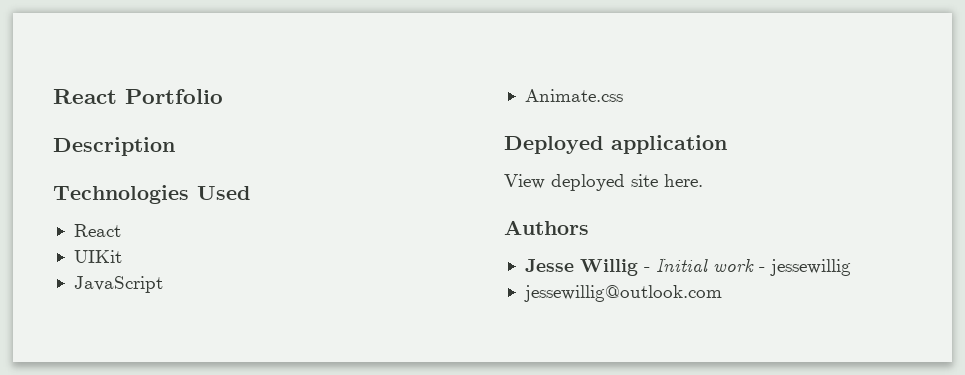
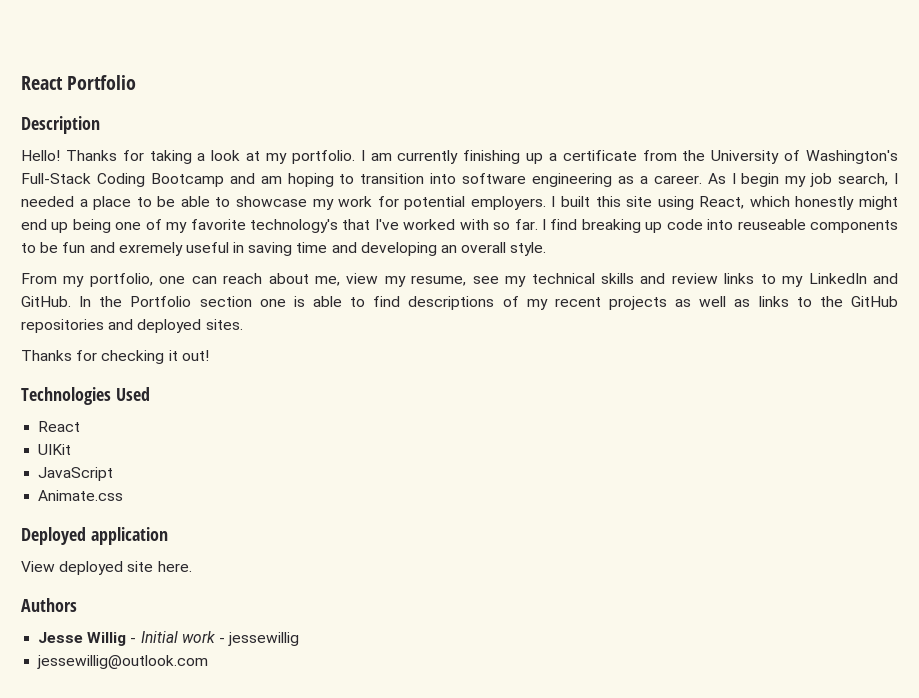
(175, 146) none -> [21,150,899,164] [21,173,898,187] [21,196,898,210] [21,219,899,233] [21,242,547,256] [21,273,899,287] [21,296,898,310] [21,319,243,333] [21,350,209,364] // Hello! Thanks for taking a look at my portfolio. I am currently finishing up a certificate from the University of Washington's Full-Stack Coding Bootcamp and am hoping to transition into software engineering as a career. As I begin my job search, I needed a place to be able to showcase my work for potential employers. I built this site using React, which honestly might end up being one of my favorite technology's that I've worked with so far. I find breaking up code into reuseable components to be fun and exremely useful in saving time and developing an overall style. // From my portfolio, one can reach about me, view my resume, see my technical skills and review links to my LinkedIn and GitHub. In the Portfolio section one is able to find descriptions of my recent projects as well as links to the GitHub repositories and deployed sites. // Thanks for checking it out!

